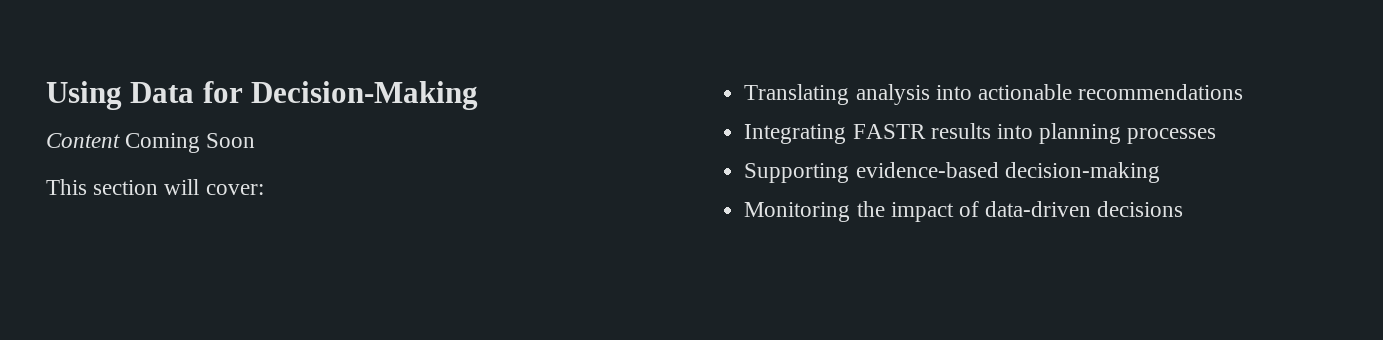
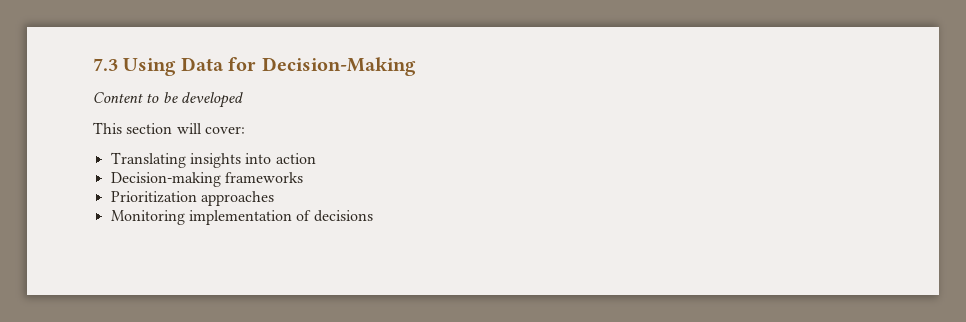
(46, 95) none -> [93,58,118,71] 7.3
[125,133,256,153] Coming Soon -> [146,92,243,108] to be developed
[855,84,1244,105] [744,123,1217,144] [744,162,1160,183] [744,201,1092,222] analysis into actionable recommendations // Integrating FASTR results into planning processes // Supporting evidence-based decision-making // Monitoring the impact of data-driven -> [189,153,316,168] [110,172,303,187] [110,191,274,206] [110,210,312,225] insights into action // Decision-making frameworks // Prioritization approaches // Monitoring implementation of

